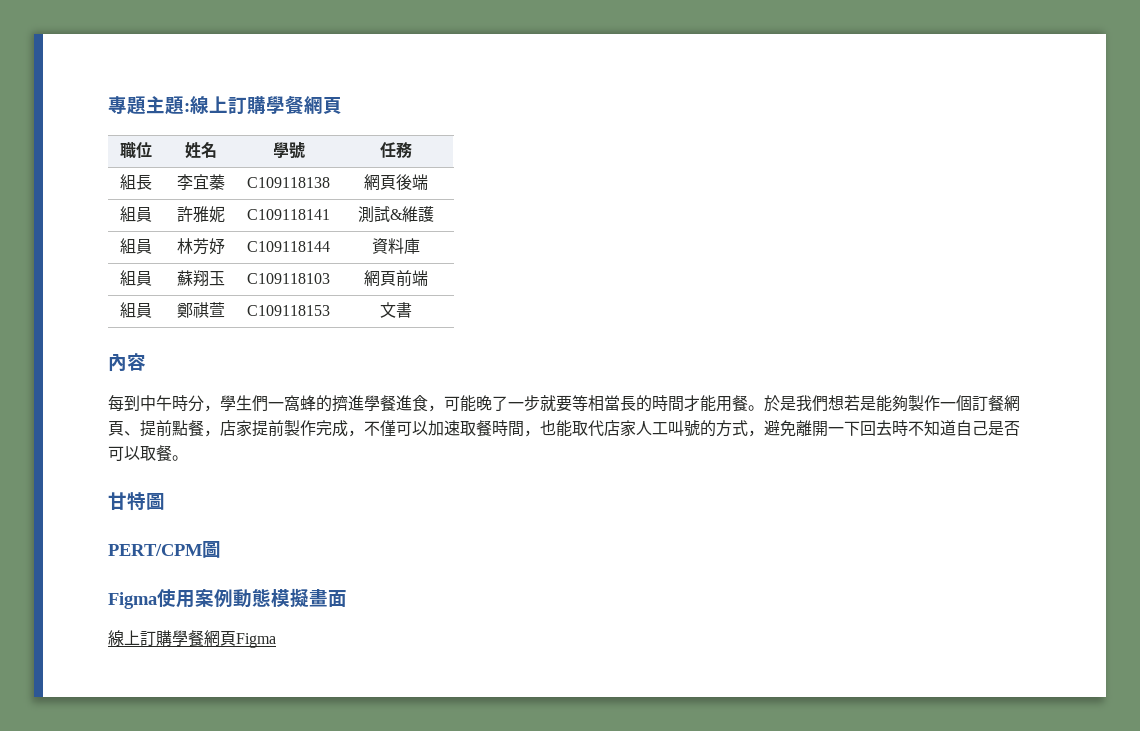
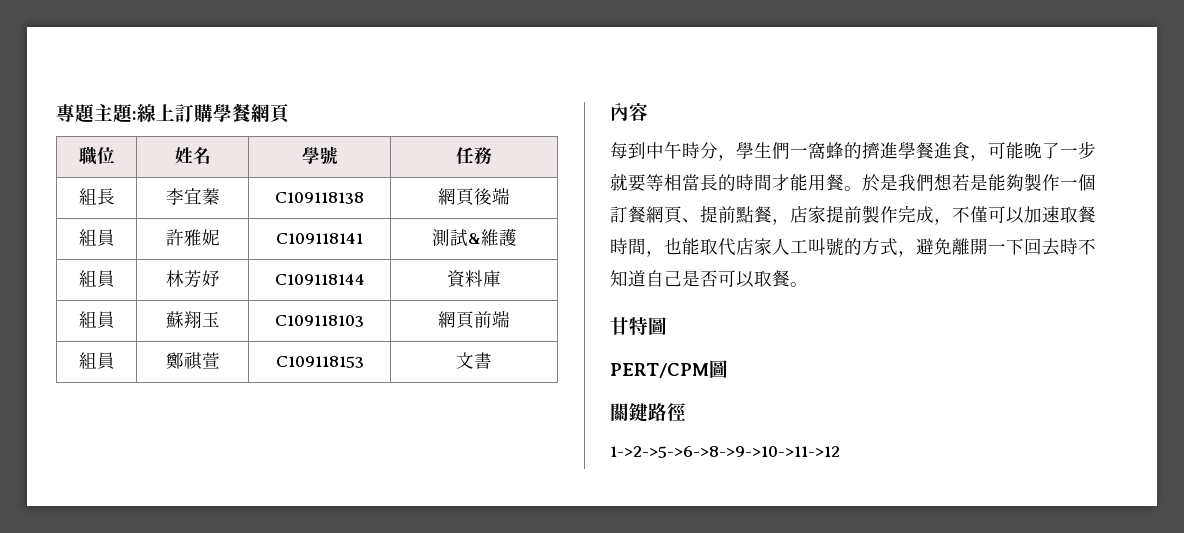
[108,588,347,609] [108,630,276,648] Figma使用案例動態模擬畫面 // 線上訂購學餐網頁Figma -> [610,403,686,422] [610,446,840,458] 關鍵路徑 // 1->2->5->6->8->9->10->11->12

